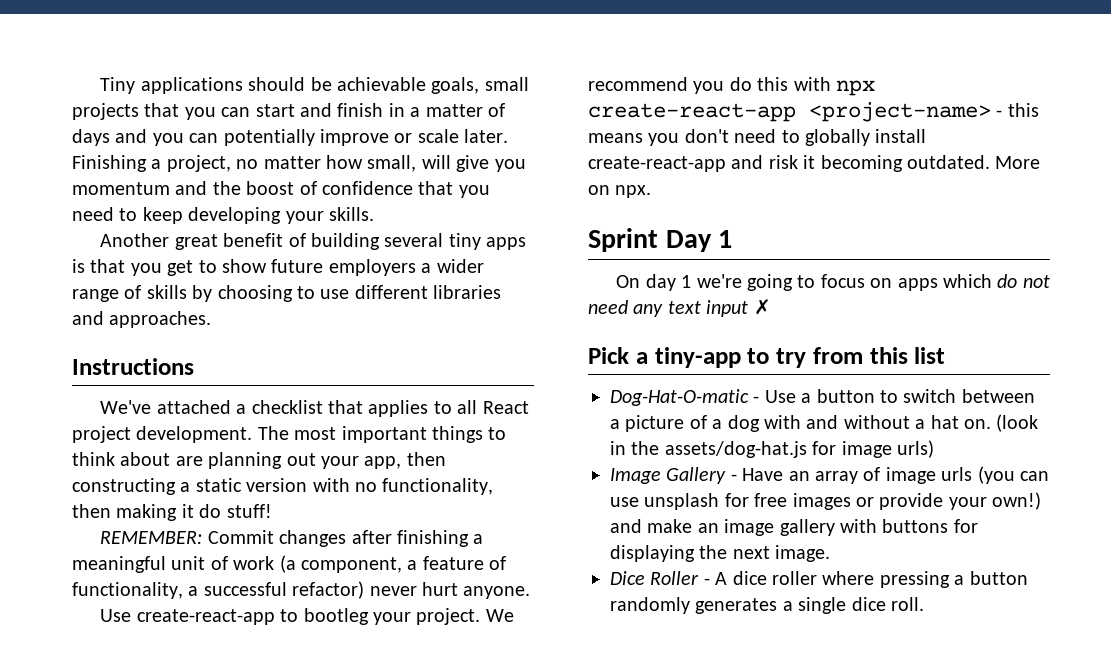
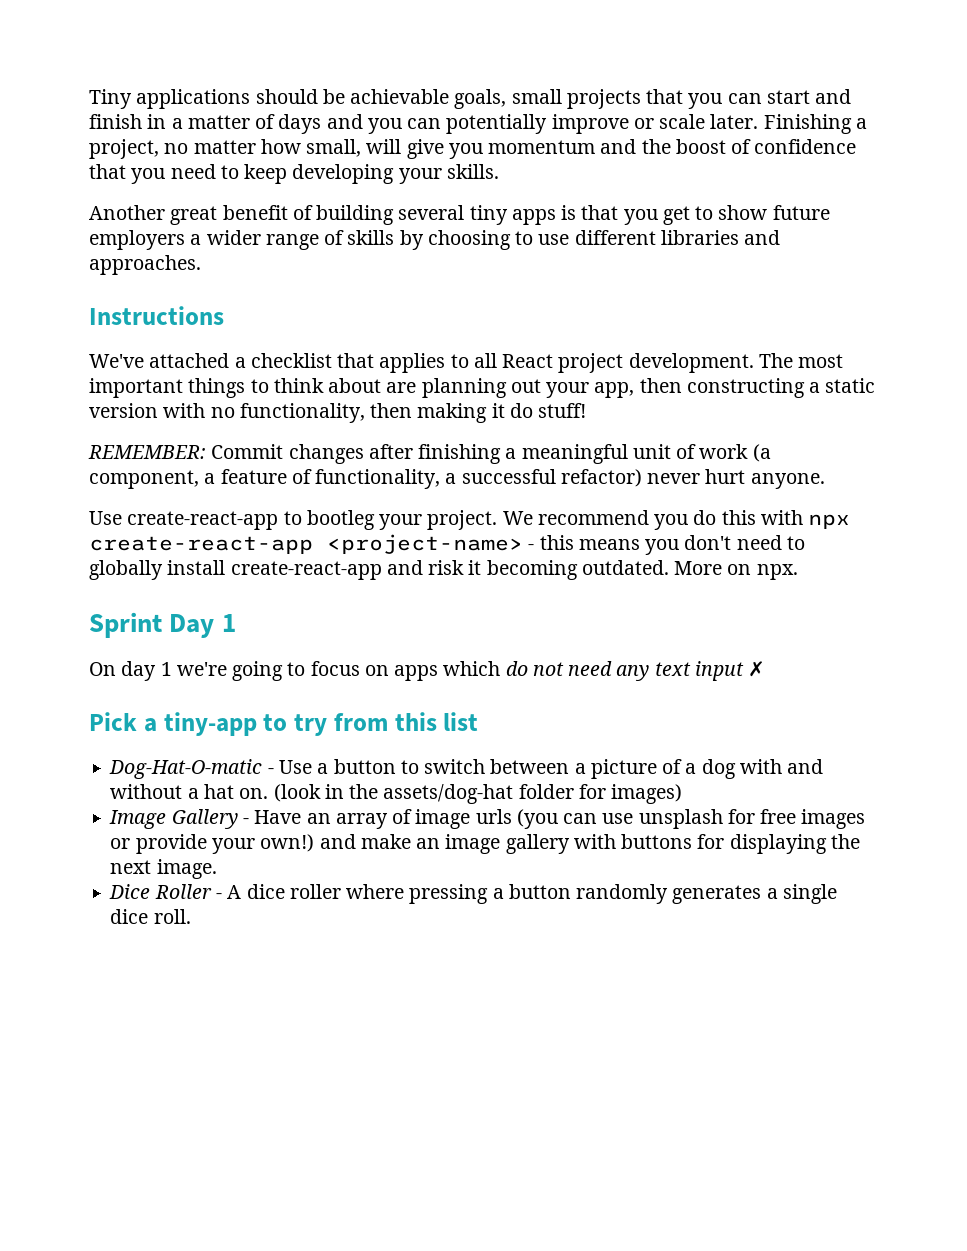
[664,440,934,458] assets/dog-hat.js for image urls) -> [383,784,683,804] assets/dog-hat folder for images)

